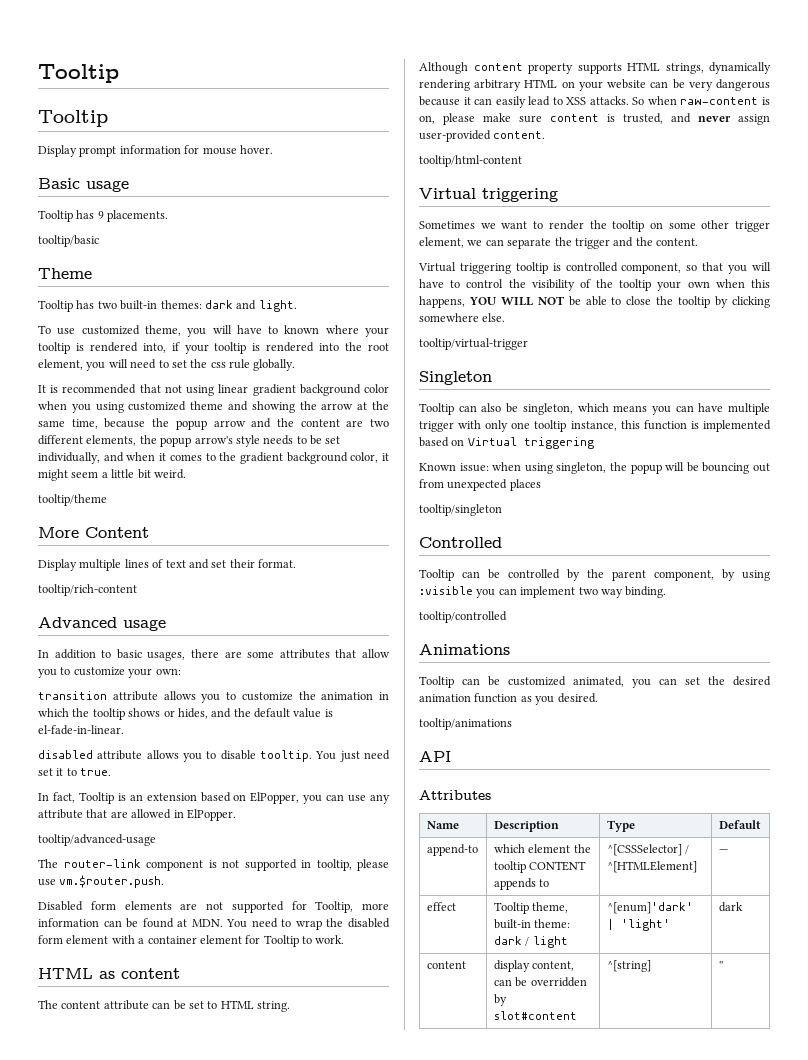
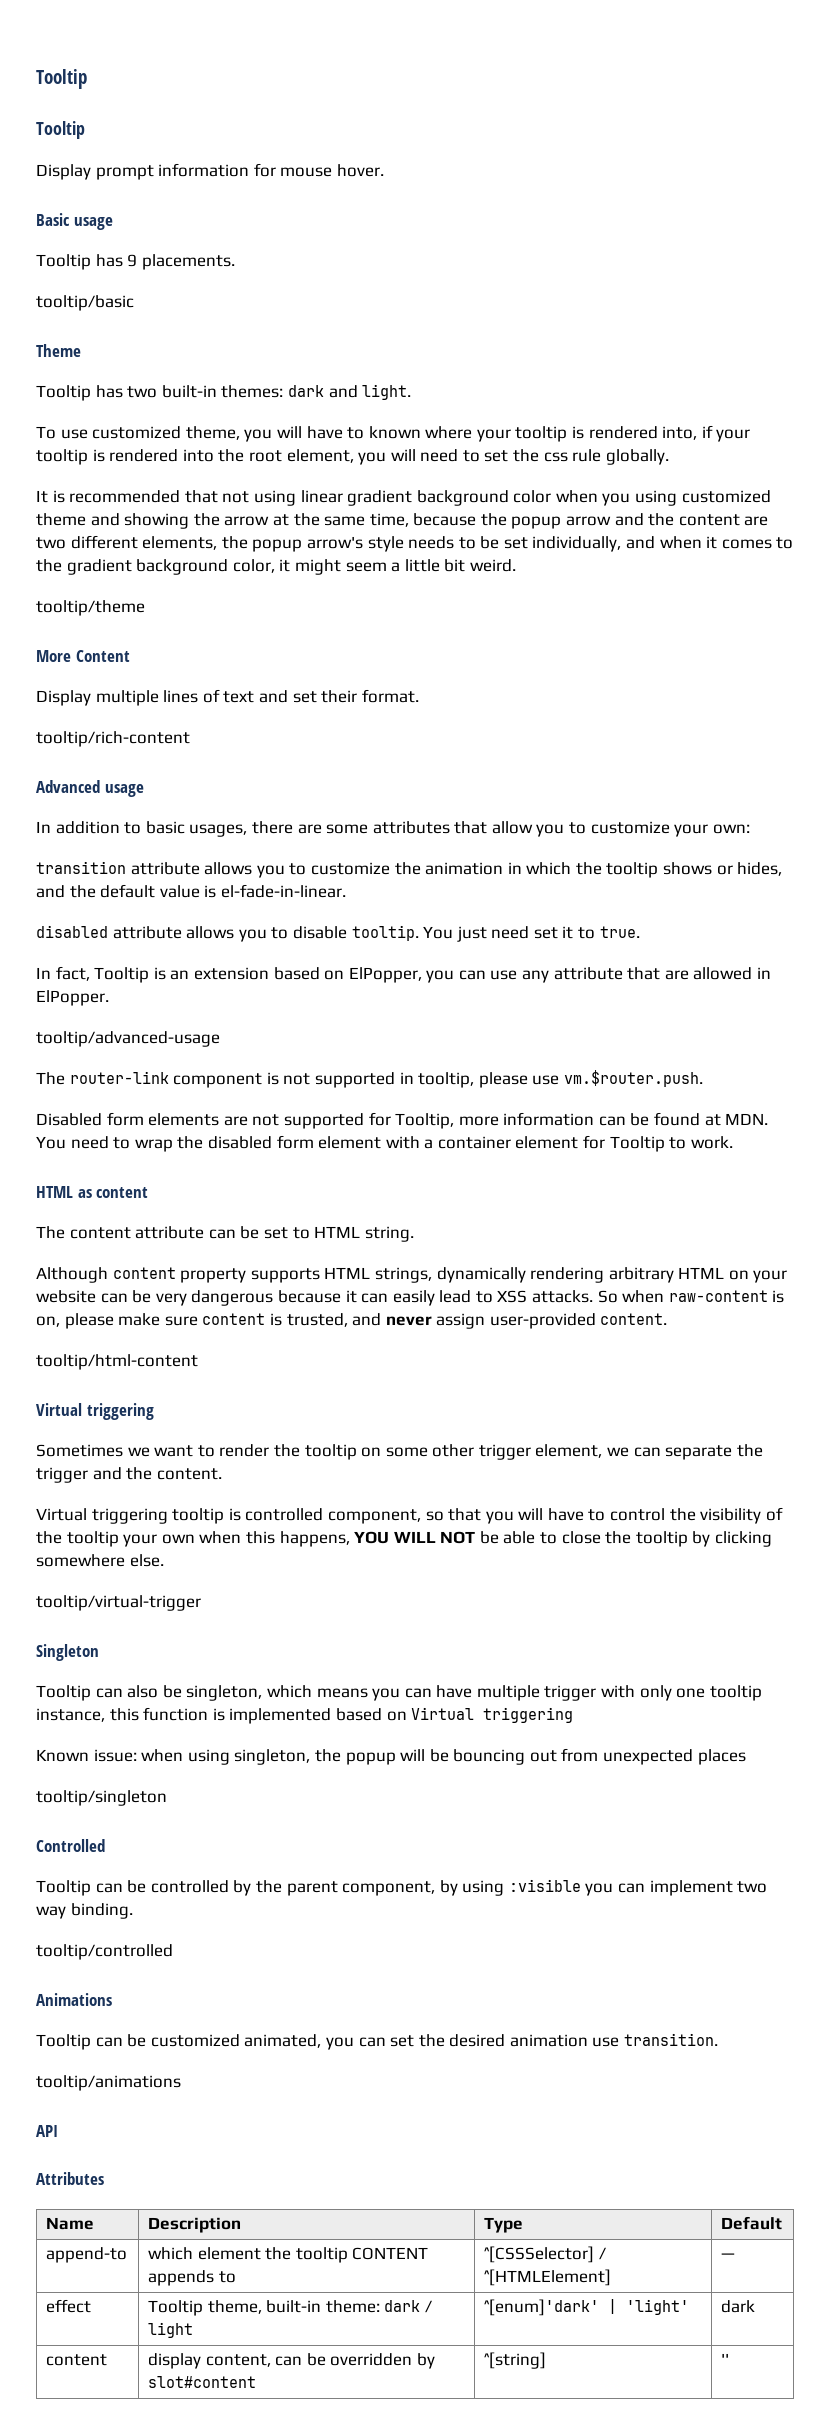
[474,693,598,705] function as you desired. -> [592,2033,719,2047] use transition.

